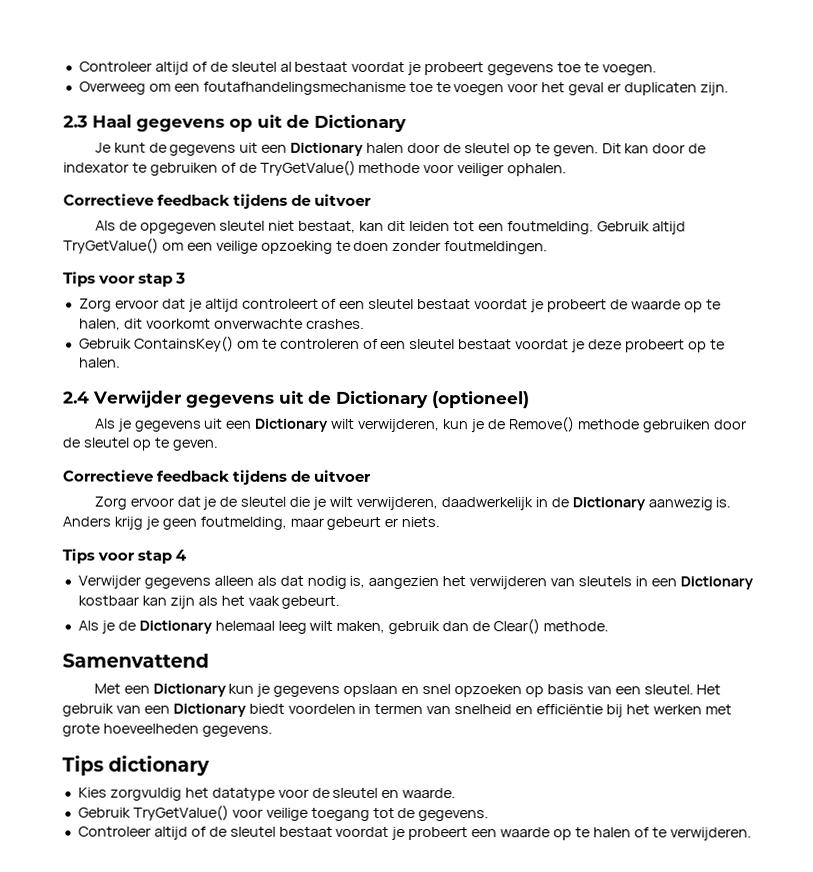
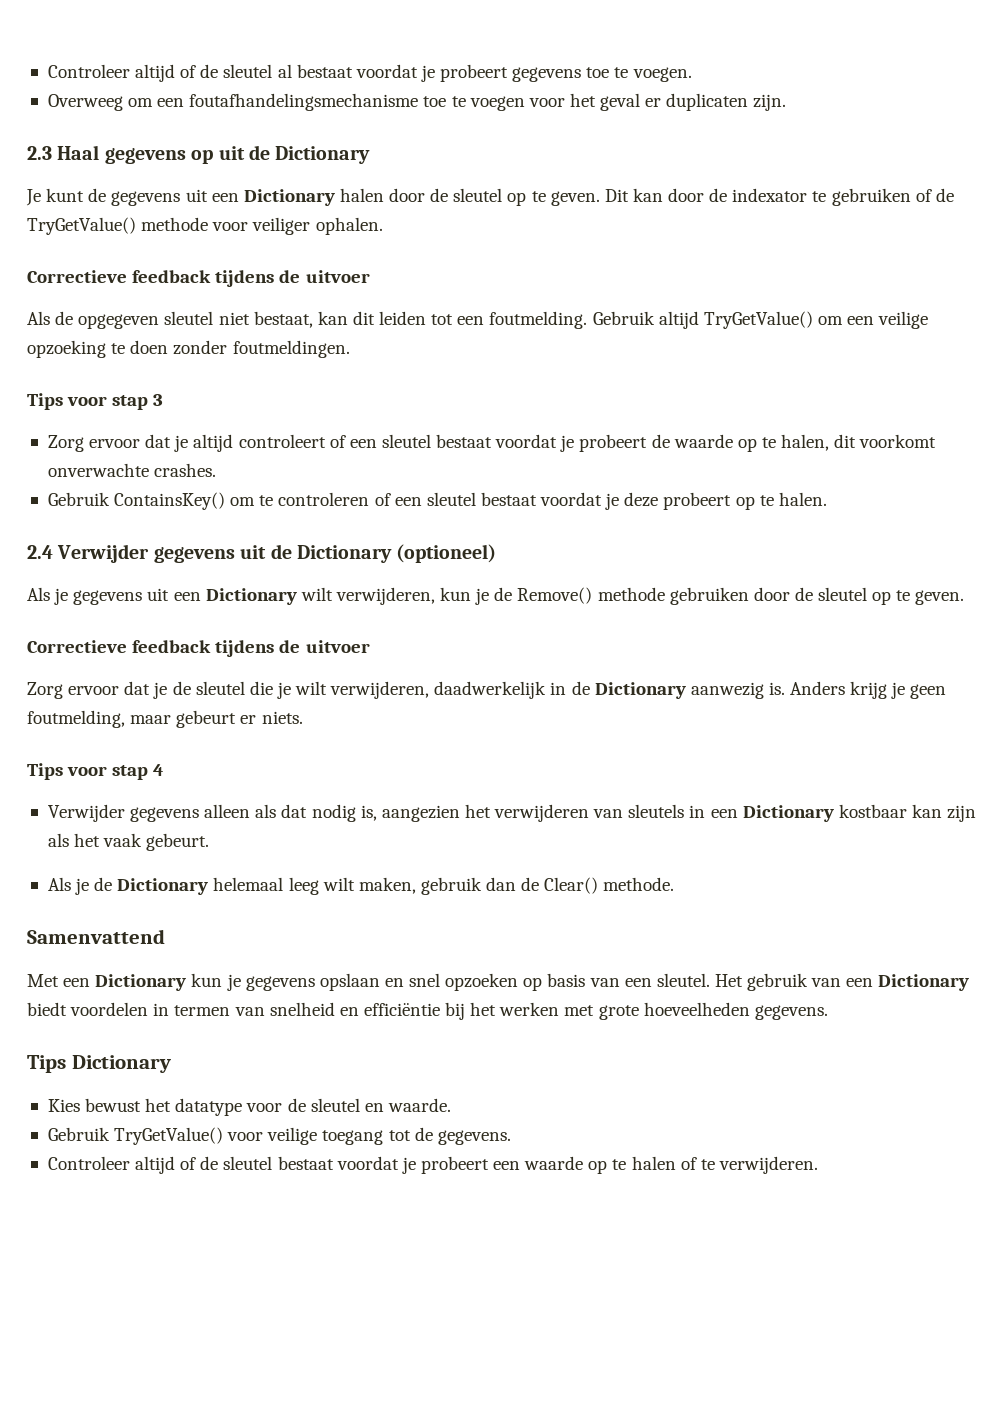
[108,755,211,776] dictionary -> [71,1055,171,1073] Dictionary
[109,787,182,801] zorgvuldig -> [85,1098,142,1112] bewust

